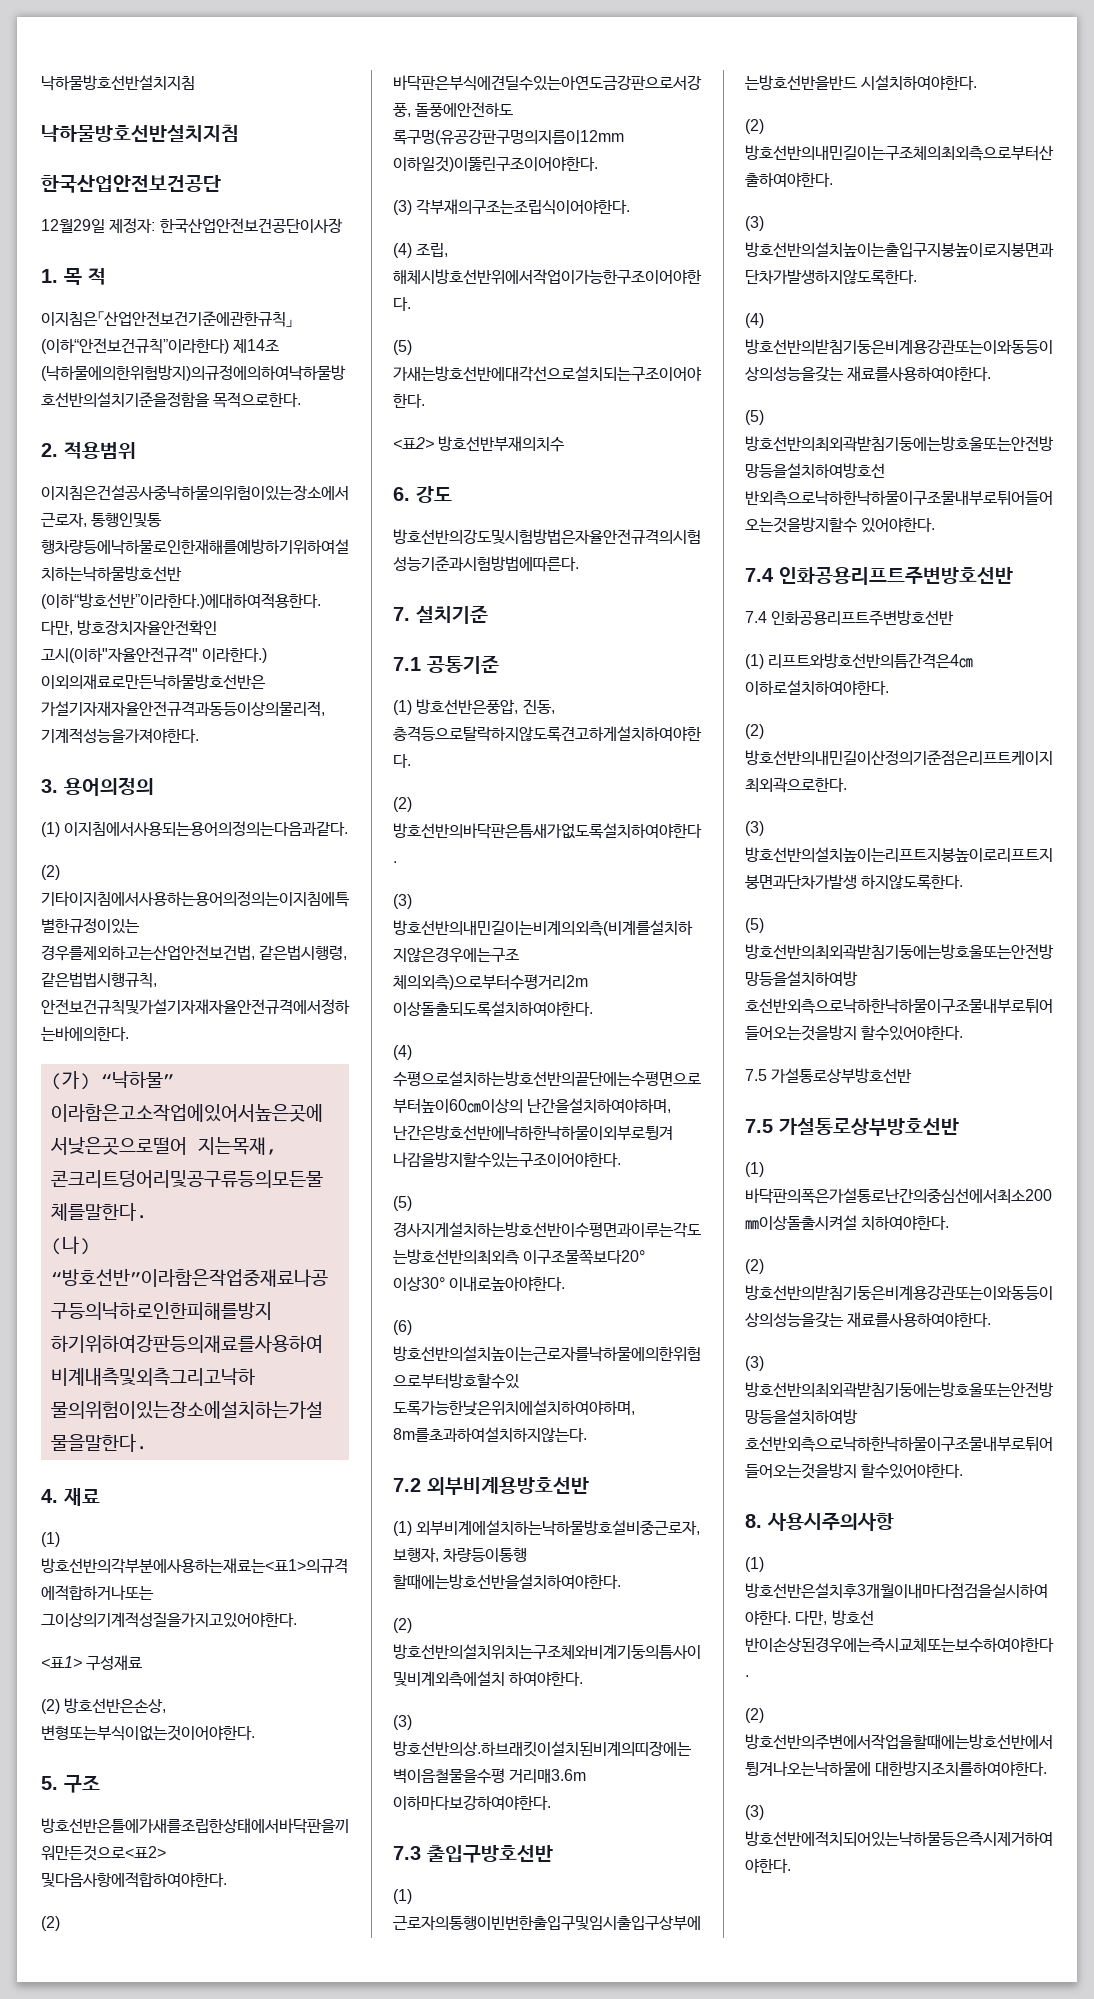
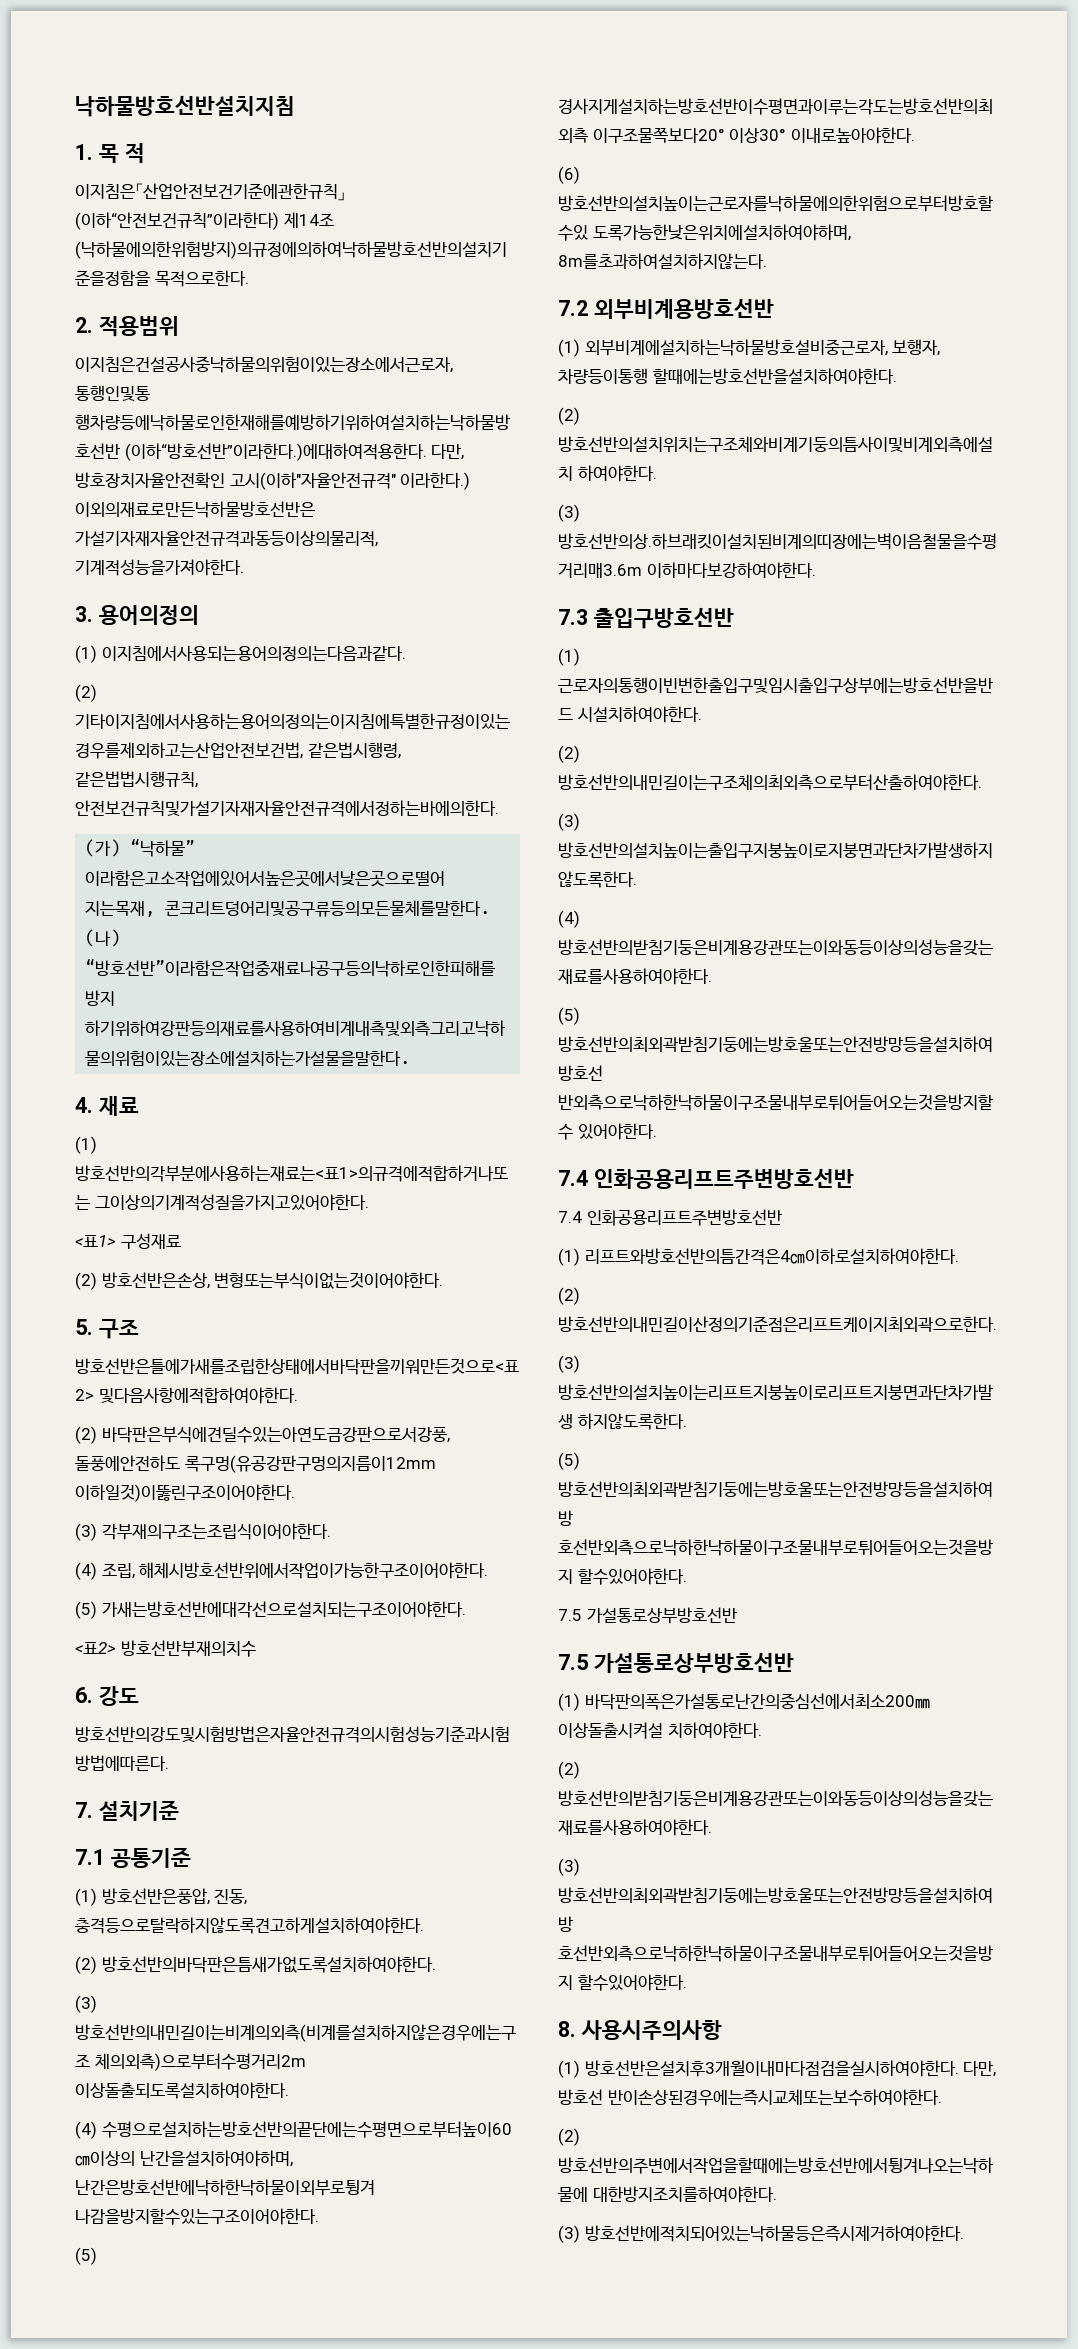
[41,75,195,91] [41,124,239,142] [41,175,221,193] [41,218,343,233] 낙하물방호선반설치지침 // 낙하물방호선반설치지침 // 한국산업안전보건공단 // 12월29일 제정자: 한국산업안전보건공단이사장 -> [75,95,295,117] 낙하물방호선반설치지침

